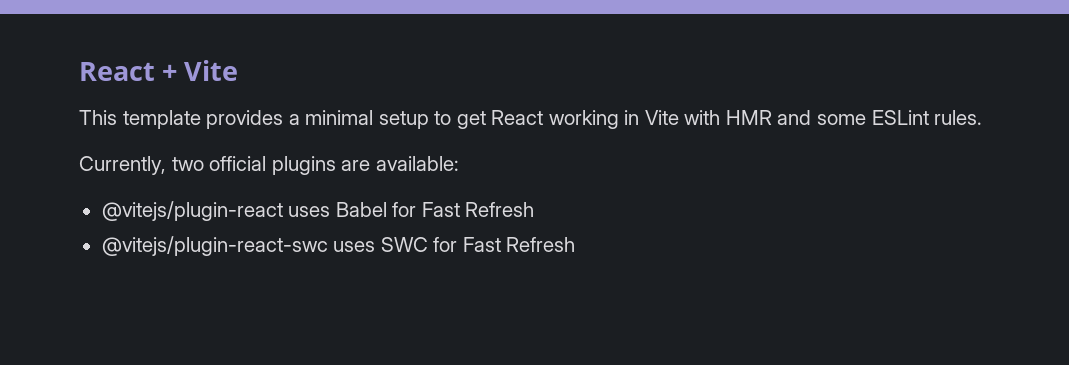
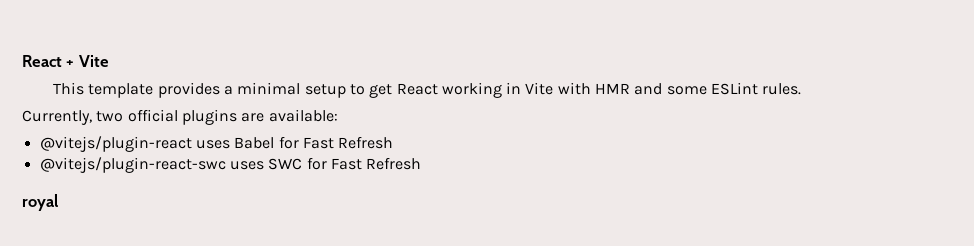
(576, 244) none -> [22,194,58,211] // royal

